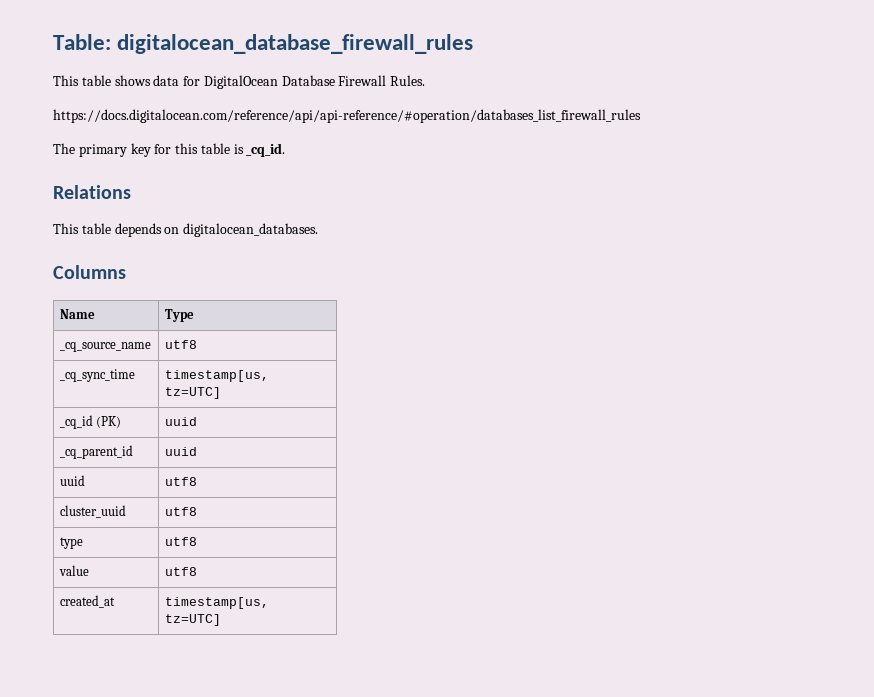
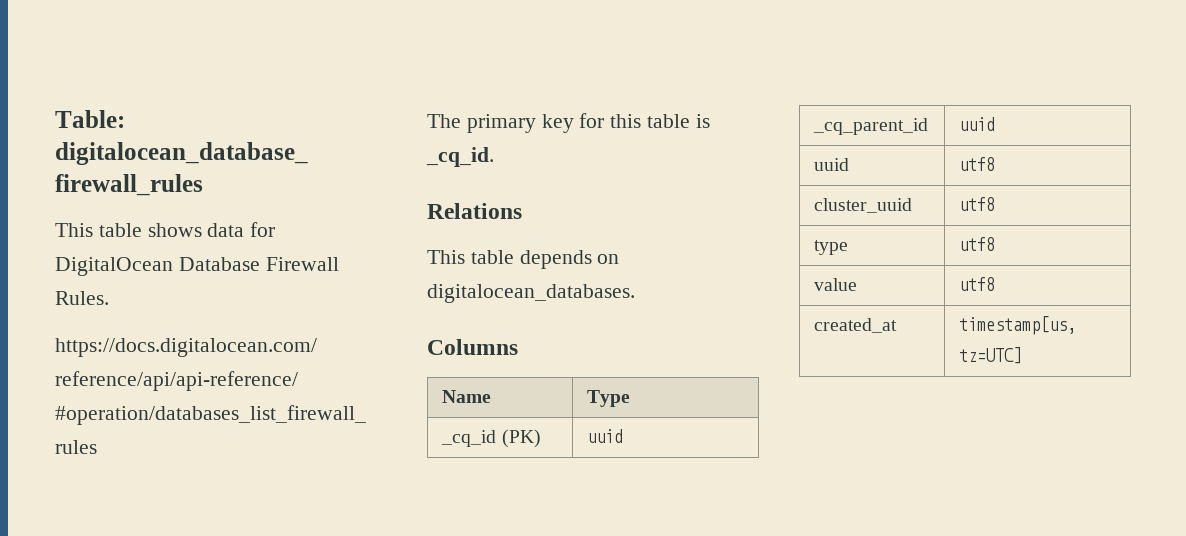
[59,342,151,352] [164,340,197,349] [59,369,135,382] [164,370,269,382] [164,387,221,399] // _cq_source_name | utf8 // _cq_sync_time | timestamp[us, tz=UTC] -> (631, 398) none

